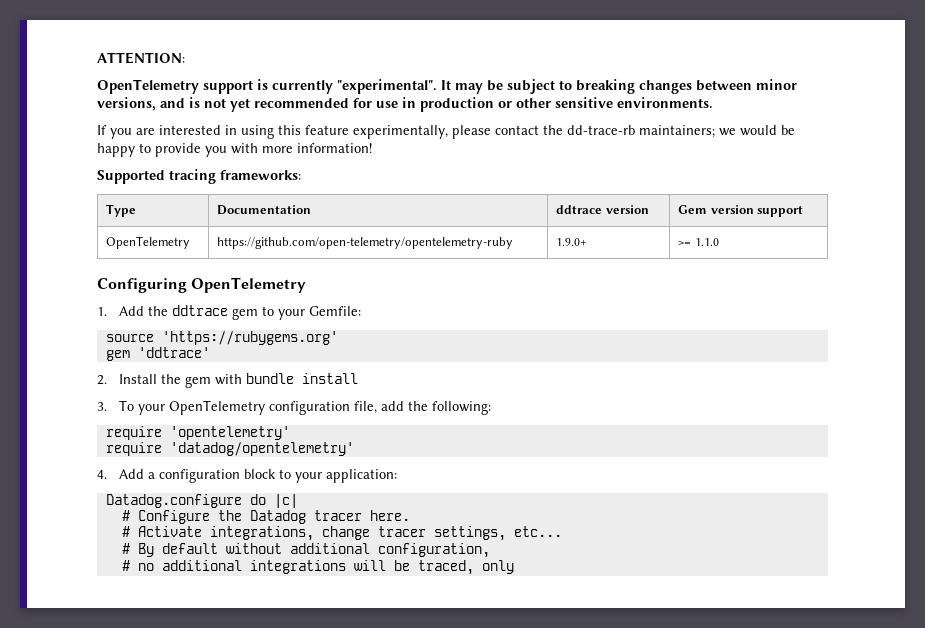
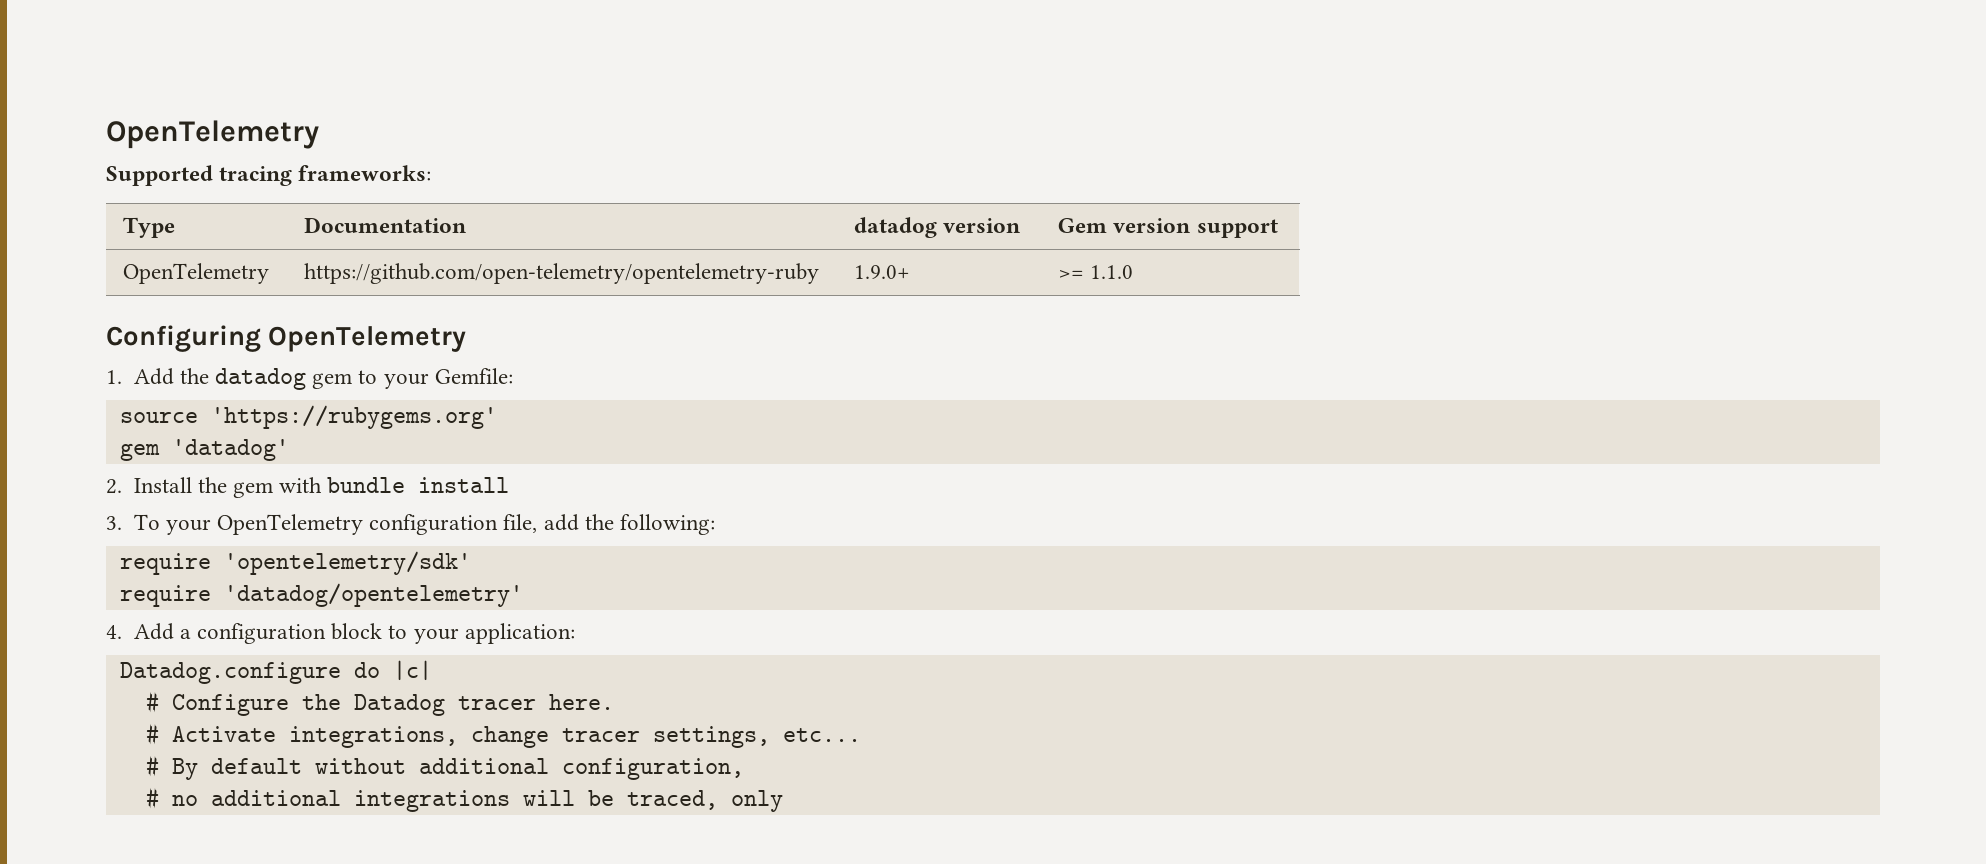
[97,52,185,64] [97,79,797,94] [97,97,713,112] [97,125,795,139] [97,143,372,157] ATTENTION: // OpenTelemetry support is currently "experimental". It may be subject to breaking changes between minor versions, and is not yet recommended for use in production or other sensitive environments. // If you are interested in using this feature experimentally, please contact the dd-trace-rb maintainers; we would be happy to provide you with more information! -> [106,120,319,149] OpenTelemetry
[556,205,603,214] ddtrace -> [854,217,938,238] datadog
[172,305,229,316] ddtrace -> [214,368,306,390] datadog
[137,347,210,358] 'ddtrace' -> [171,439,289,461] 'datadog'
[169,426,290,440] 'opentelemetry' -> [223,551,471,575] 'opentelemetry/sdk'

